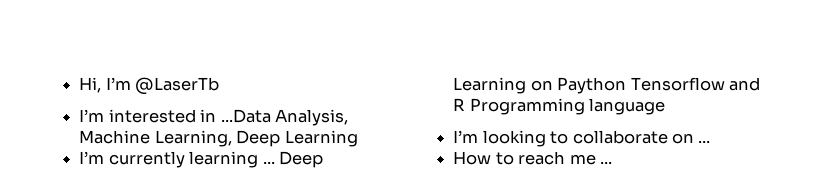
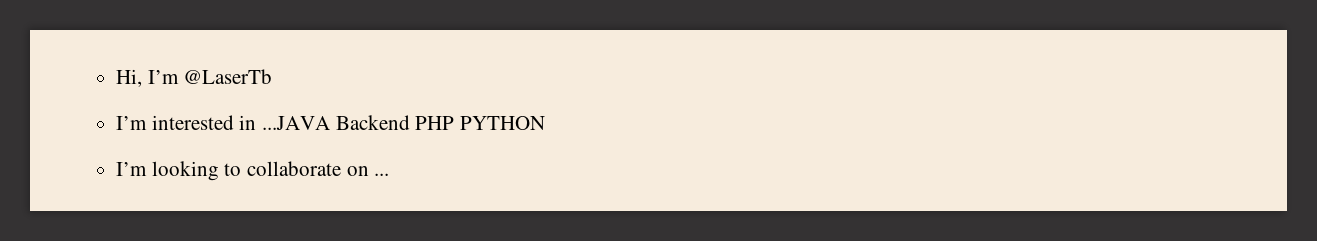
[220,109,348,126] [79,130,358,147] [79,151,323,168] [453,77,760,94] [453,98,666,115] ...Data Analysis, Machine Learning, Deep Learning // I’m currently learning ... Deep Learning on Paython Tensorflow and R Programming language -> [262,115,546,130] ...JAVA Backend PHP PYTHON
[453,151,612,165] // How to reach me ... -> (390, 174) none

